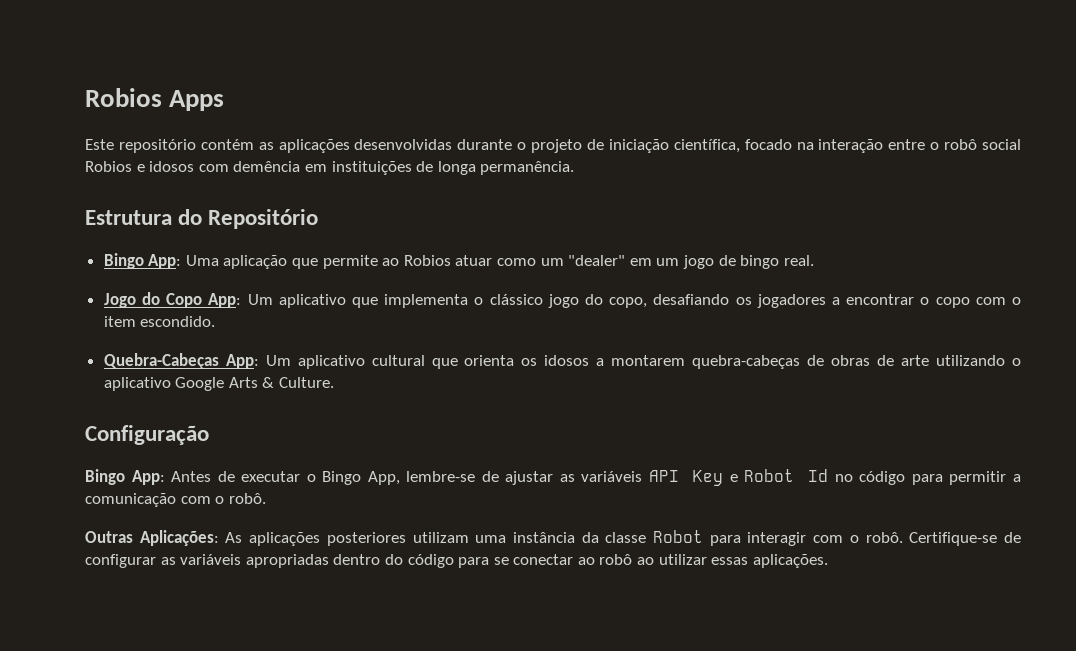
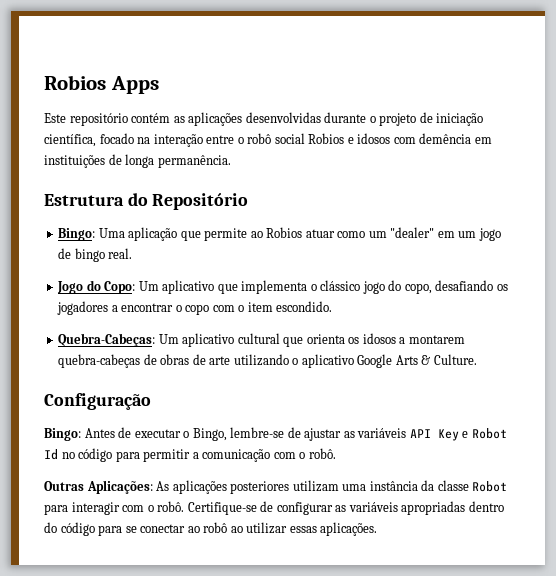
[103,253,182,269] Bingo App: -> [58,228,96,241] Bingo:
[166,293,242,308] Copo App: -> [104,281,136,294] Copo:
[103,353,259,369] Quebra-Cabeças App: -> [58,333,156,347] Quebra-Cabeças:
[85,469,165,485] Bingo App: -> [44,428,81,441] Bingo:
[322,471,400,485] Bingo App, -> [192,428,227,441] Bingo,

